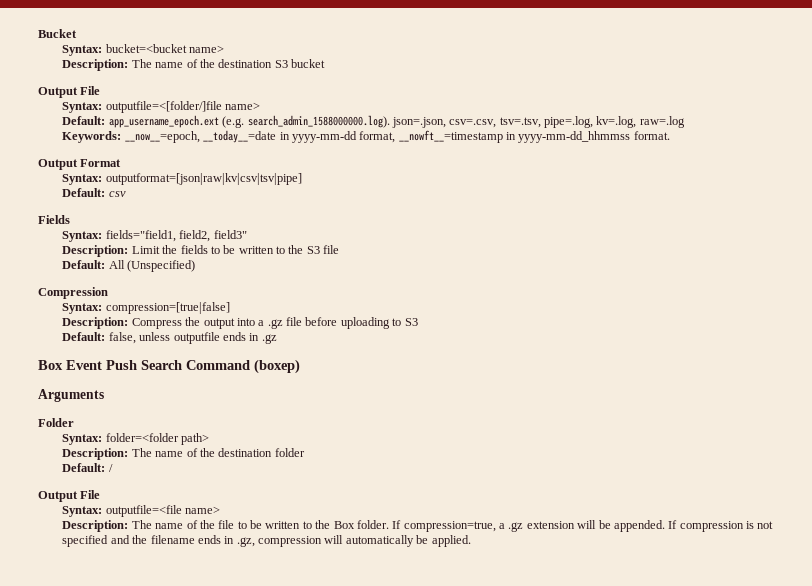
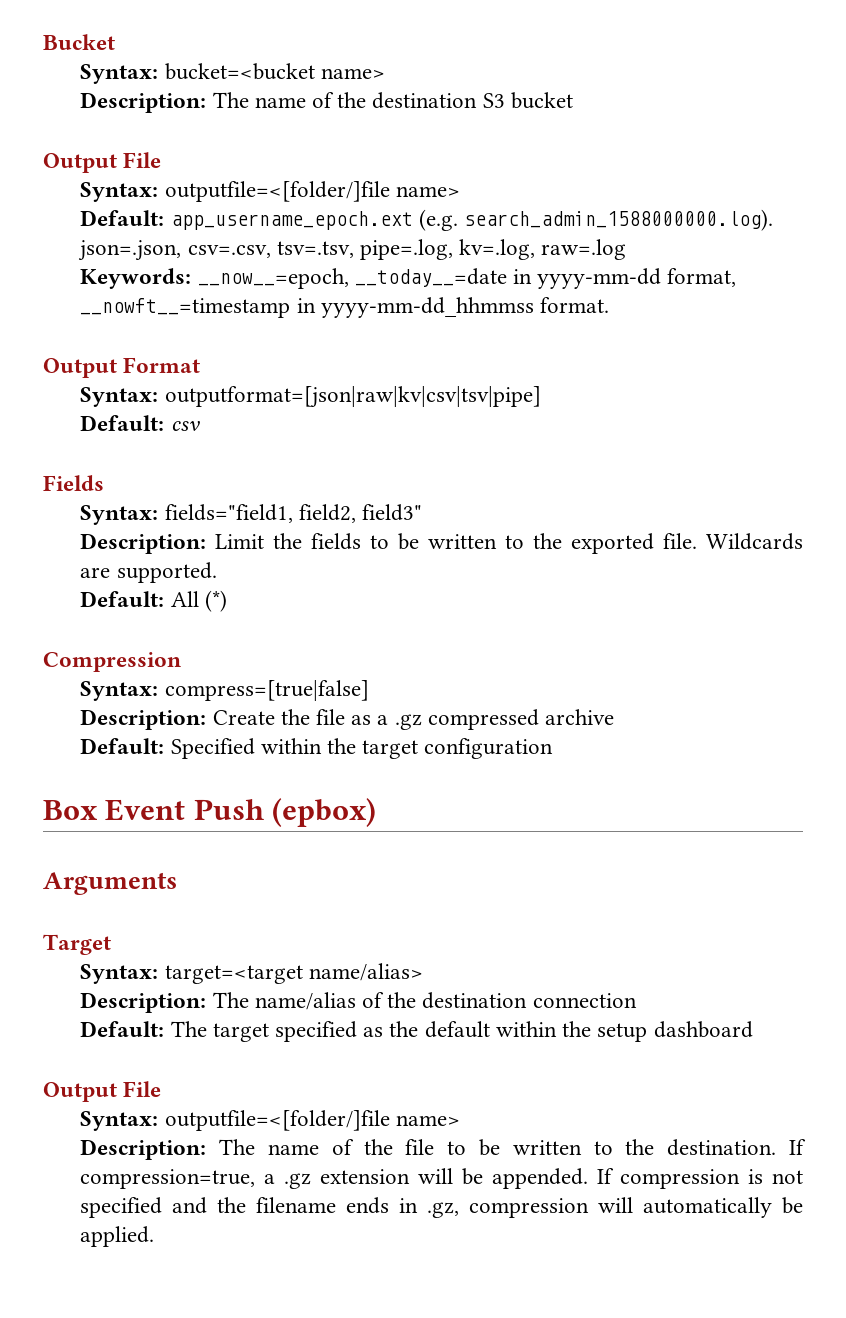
[306,245,340,254] S3 file -> [571,533,804,554] [80,562,217,583] exported file. Wildcards are supported.
[127,260,196,272] (Unspecified) -> [204,590,227,612] (*)
[105,302,230,314] [62,317,418,329] [62,332,277,344] compression=[true|false] // Description: Compress the output into a .gz file before uploading to S3 // Default: false, unless outputfile ends in .gz -> [164,680,369,701] [80,709,615,730] [80,738,554,759] compress=[true|false] // Description: Create the file as a .gz compressed archive // Default: Specified within the target configuration
[141,359,300,374] Search Command (boxep) -> [272,798,377,827] (epbox)
[38,418,74,427] [62,433,210,445] [62,448,305,460] [62,463,113,472] [38,490,101,502] [62,505,182,517] Folder // Syntax: folder=<folder path> // Description: The name of the destination folder // Default: / // Output File // Syntax: outputfile=<file -> [43,934,111,955] [80,963,423,984] [80,992,637,1013] [80,1021,753,1042] [43,1081,162,1102] [80,1110,390,1131] Target // Syntax: target=<target name/alias> // Description: The name/alias of the destination connection // Default: The target specified as the default within the setup dashboard // Output File // Syntax: outputfile=<[folder/]file
[333,520,389,529] Box folder. -> [667,1139,777,1156] destination.

